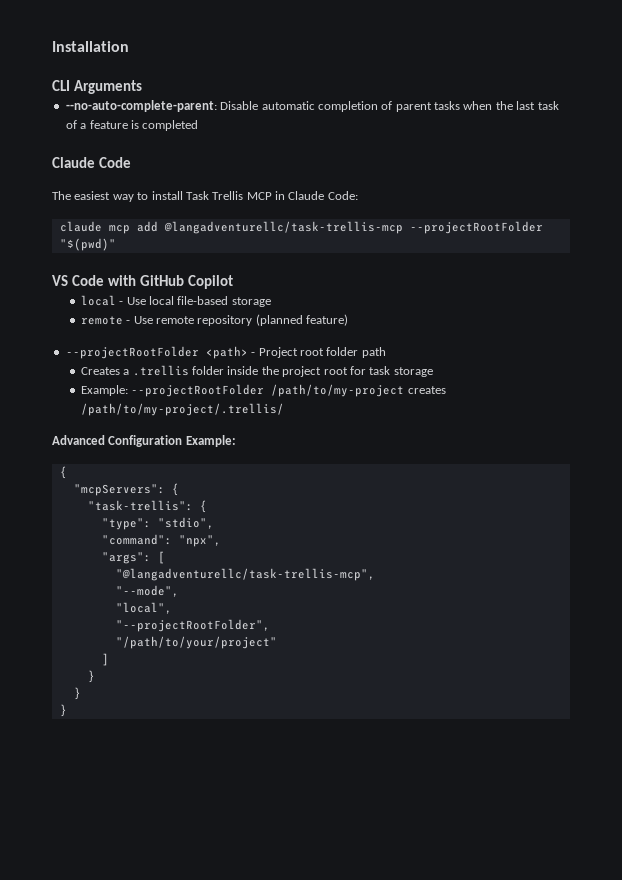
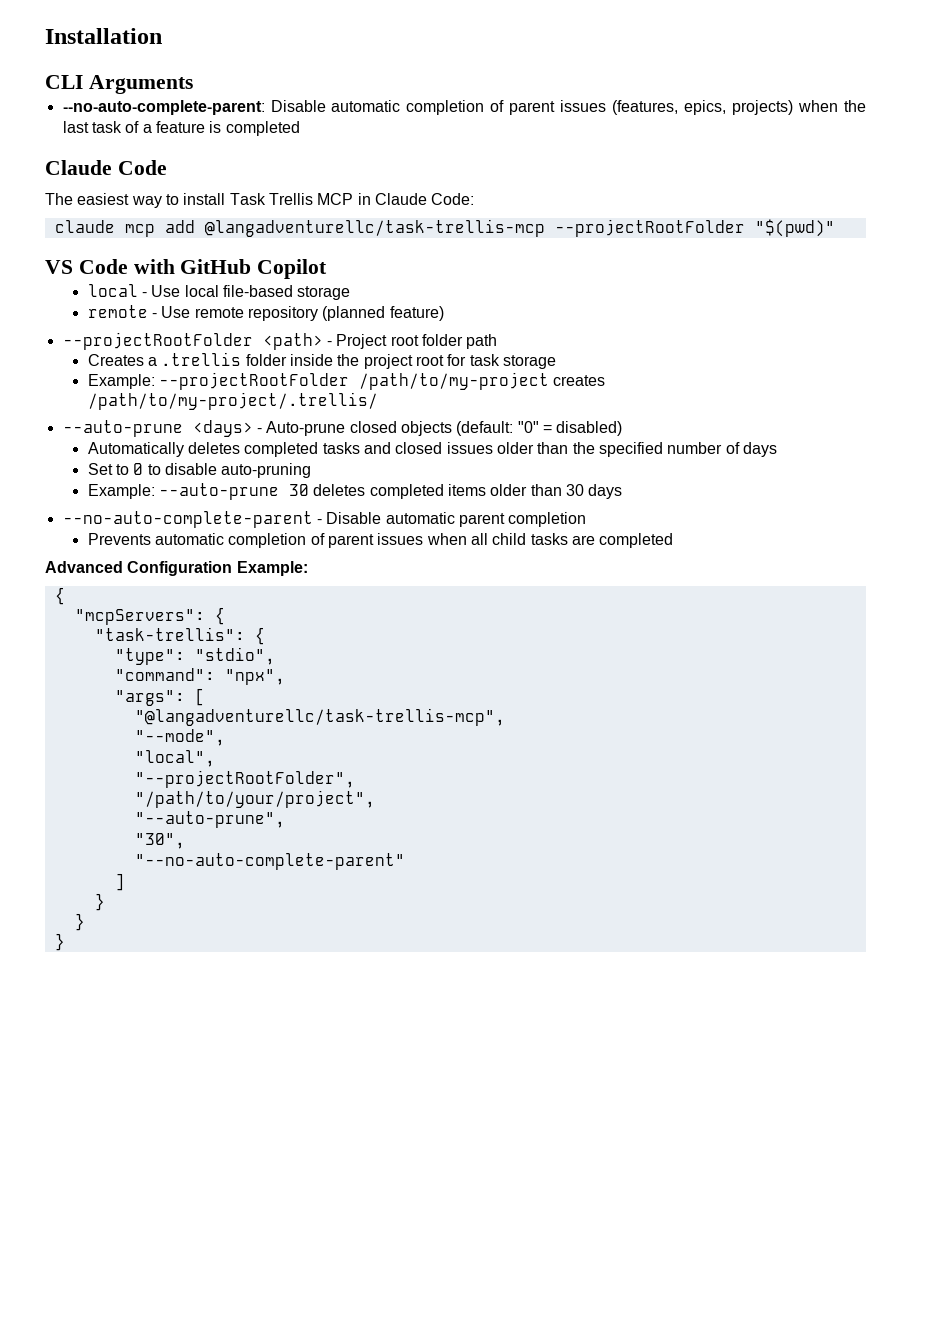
[434,101,460,110] tasks -> [560,100,794,115] issues (features, epics, projects)
(284, 409) none -> [62,420,623,437] [87,442,778,457] [87,463,312,478] [87,483,623,500] [62,511,587,528] [87,533,674,548] // --auto-prune <days> - Auto-prune closed objects (default: "0" = disabled) // Automatically deletes completed tasks and closed issues older than the specified number of days // Set to 0 to disable auto-pruning // Example: --auto-prune 30 deletes completed items older than 30 days // --no-auto-complete-parent - Disable automatic parent completion // Prevents automatic completion of parent issues when all child tasks are completed
[115,636,277,649] "/path/to/your/project" -> [134,790,375,808] [134,811,285,828] [134,833,185,849] [134,853,405,870] "/path/to/your/project", // "--auto-prune", // "30", // "--no-auto-complete-parent"

